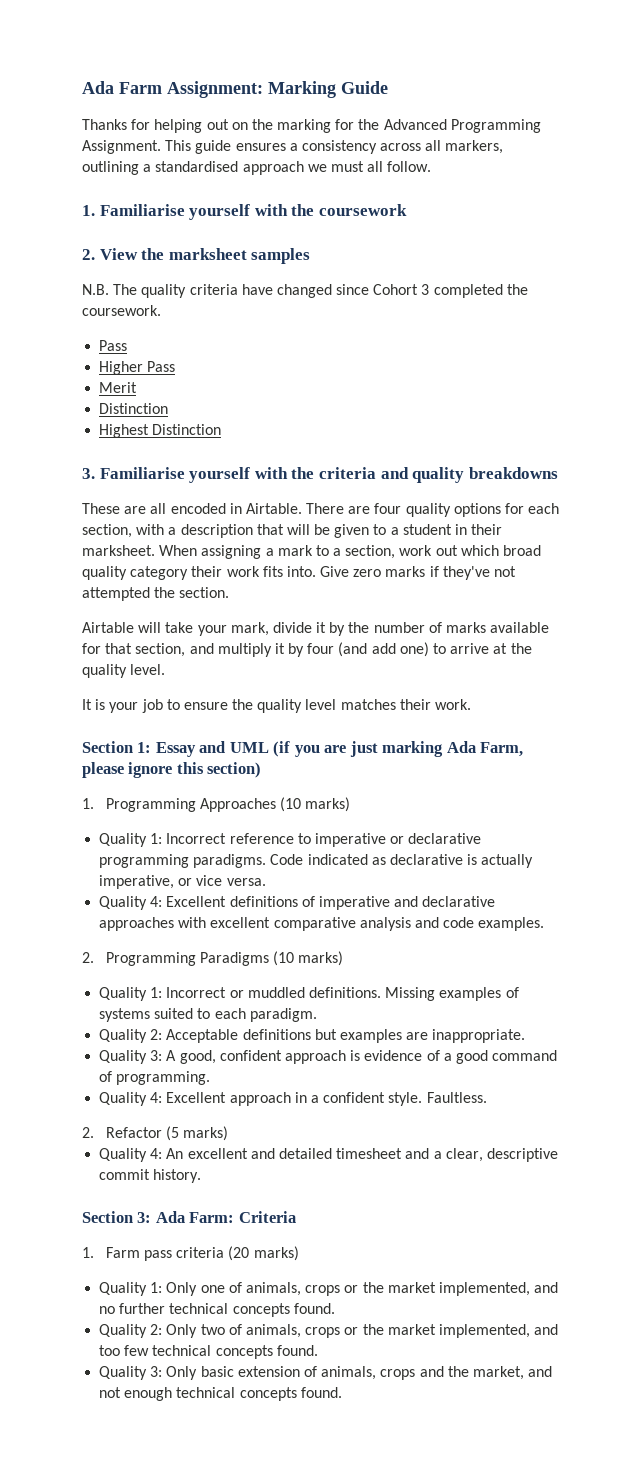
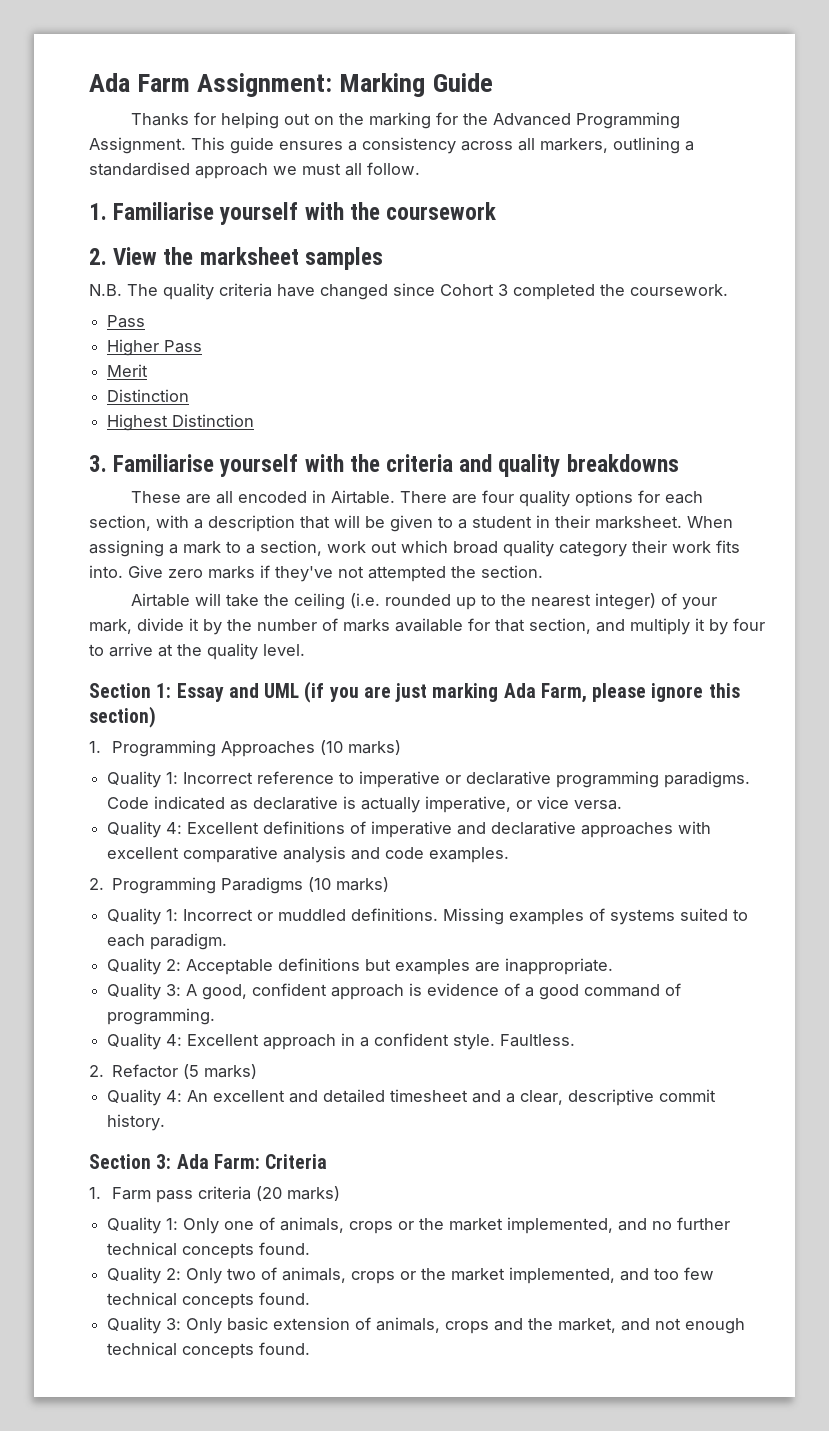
(194, 627) none -> [264,593,678,610] the ceiling (i.e. rounded up to the nearest integer) of
[338,642,429,657] (and add one) -> (765, 624) none
[82,699,472,713] // It is your job to ensure the quality level matches their work. -> (305, 650) none

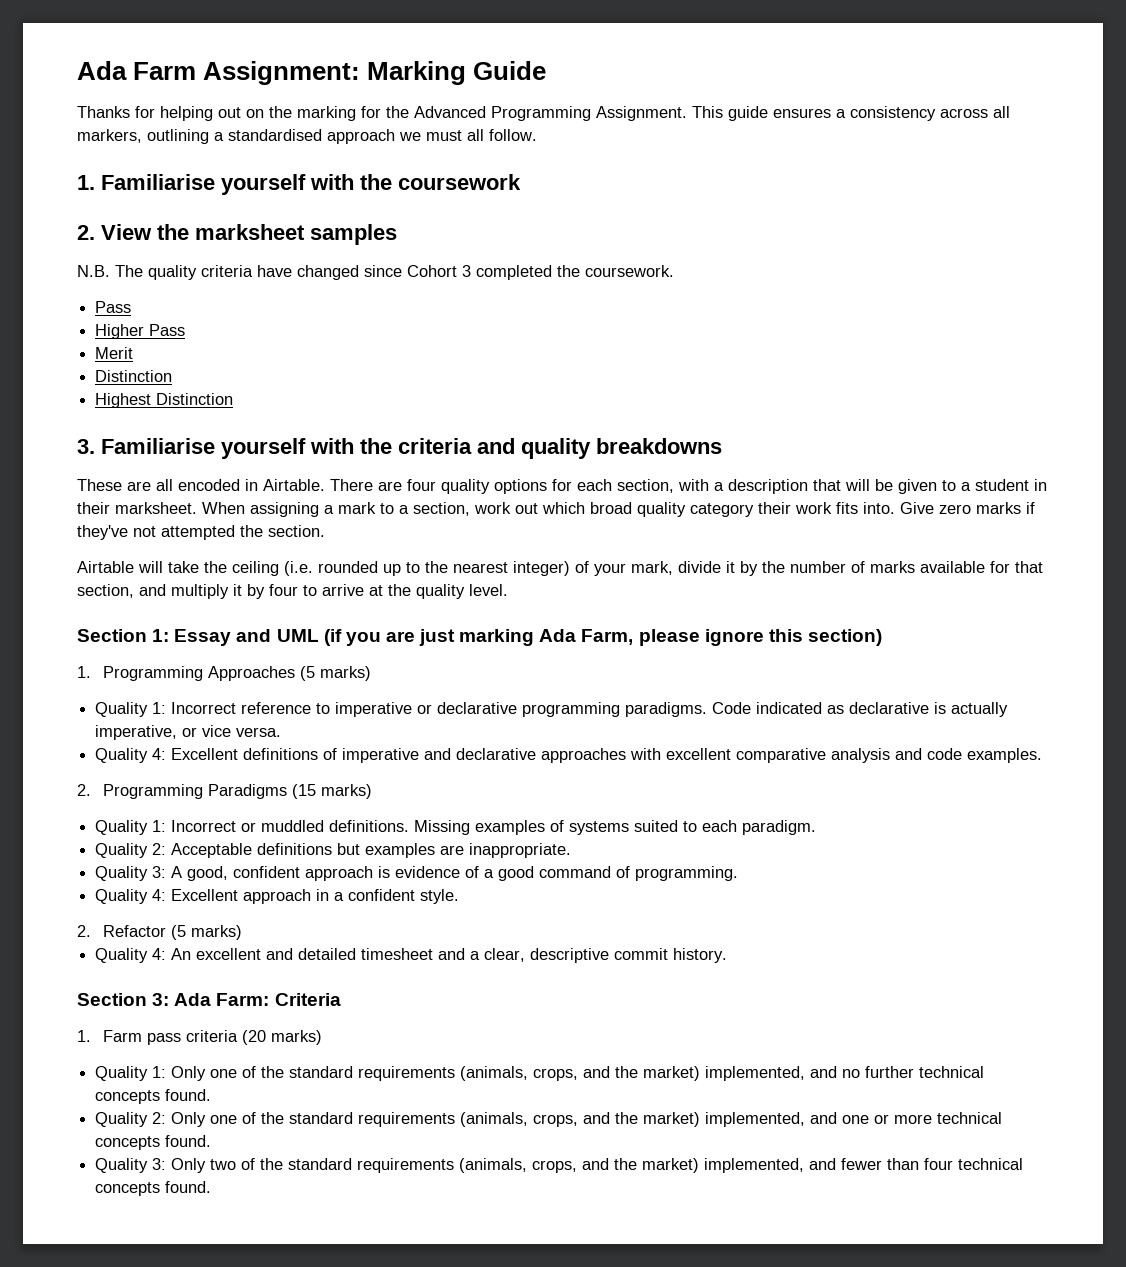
[319,740,343,755] (10 -> [300,666,316,681] (5
[308,877,332,892] (10 -> [292,784,317,799] (15
[500,1034,576,1047] Faultless. -> (460, 896) none
[280,1217,504,1234] animals, crops or the market -> [261,1066,701,1081] the standard requirements (animals, crops, and the market)
[227,1267,715,1284] two of animals, crops or the market implemented, and too few -> [210,1112,933,1127] one of the standard requirements (animals, crops, and the market) implemented, and one or more
[227,1317,746,1334] basic extension of animals, crops and the market, and not enough -> [210,1158,954,1173] two of the standard requirements (animals, crops, and the market) implemented, and fewer than four

